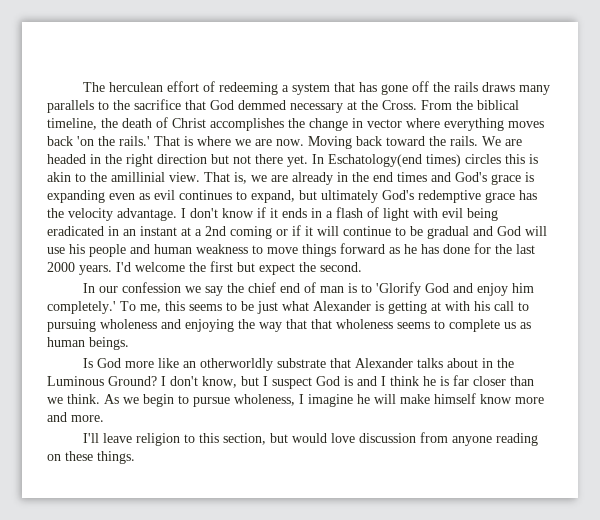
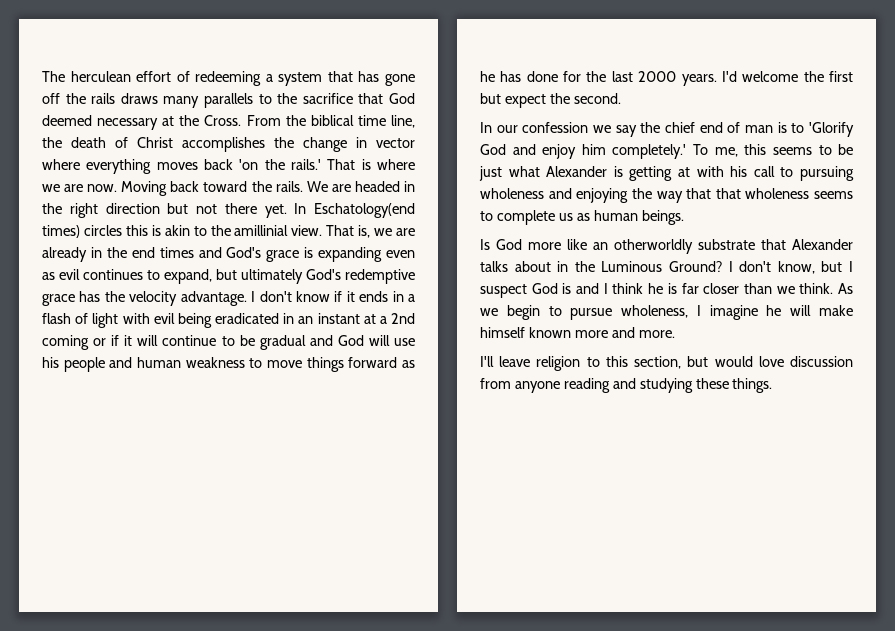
[238,100,286,110] demmed -> [42,115,92,126] deemed
[47,118,97,130] timeline, -> [357,115,415,128] time line,
[480,394,512,404] know -> [528,327,571,338] known
[47,454,61,461] on -> [612,378,693,393] and studying

